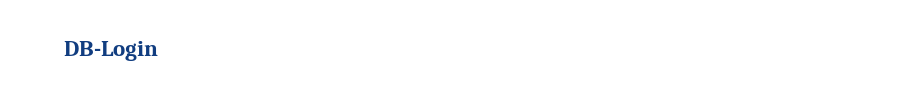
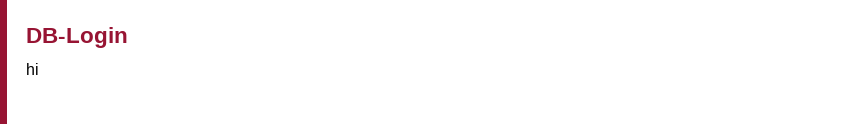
(158, 51) none -> [26,63,39,75] // hi

